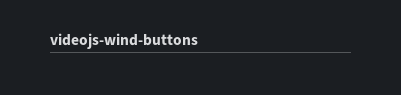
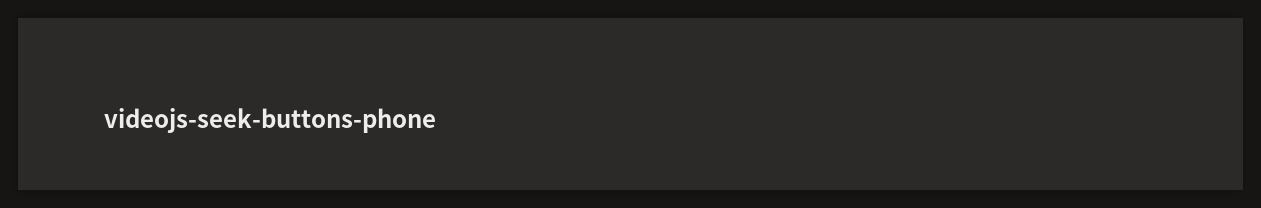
[50,33,198,49] videojs-wind-buttons -> [104,108,436,133] videojs-seek-buttons-phone

